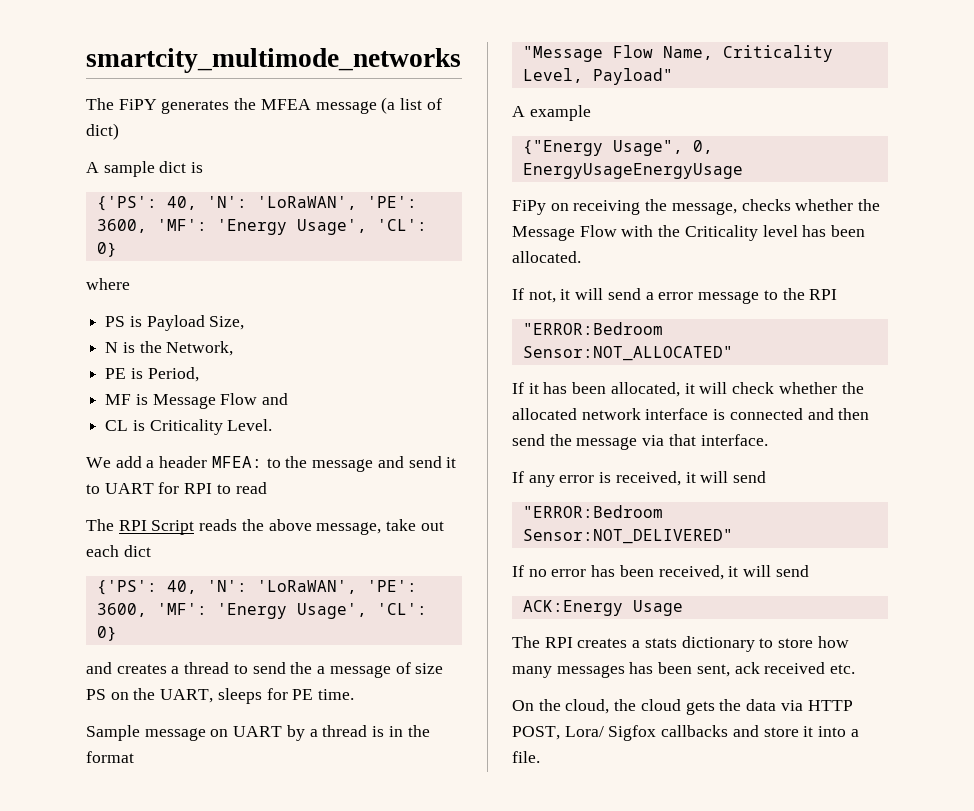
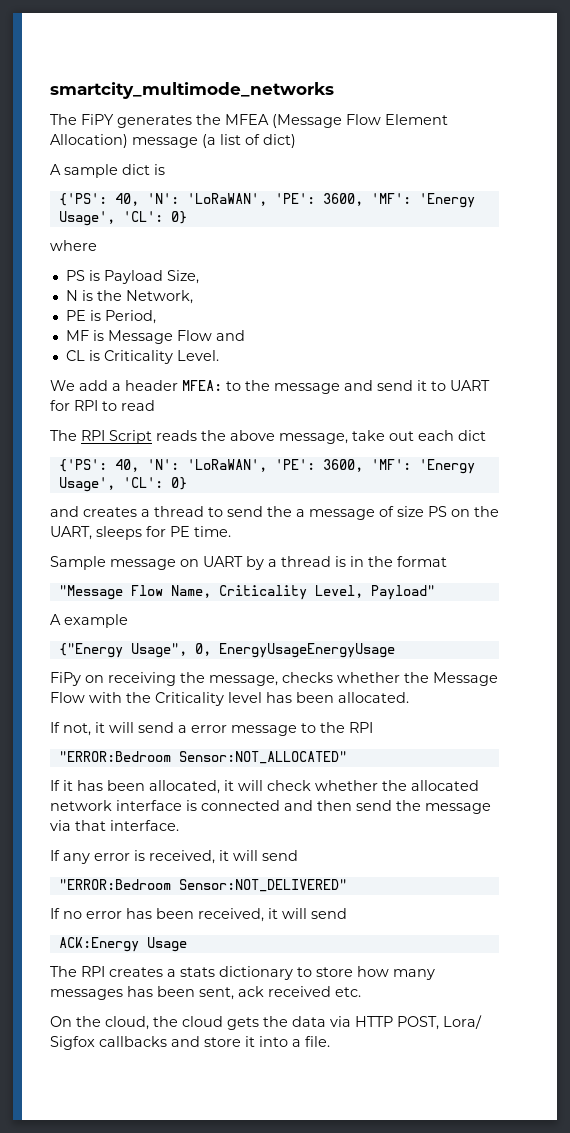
(311, 104) none -> [272,114,448,128] [50,134,128,148] (Message Flow Element Allocation)

